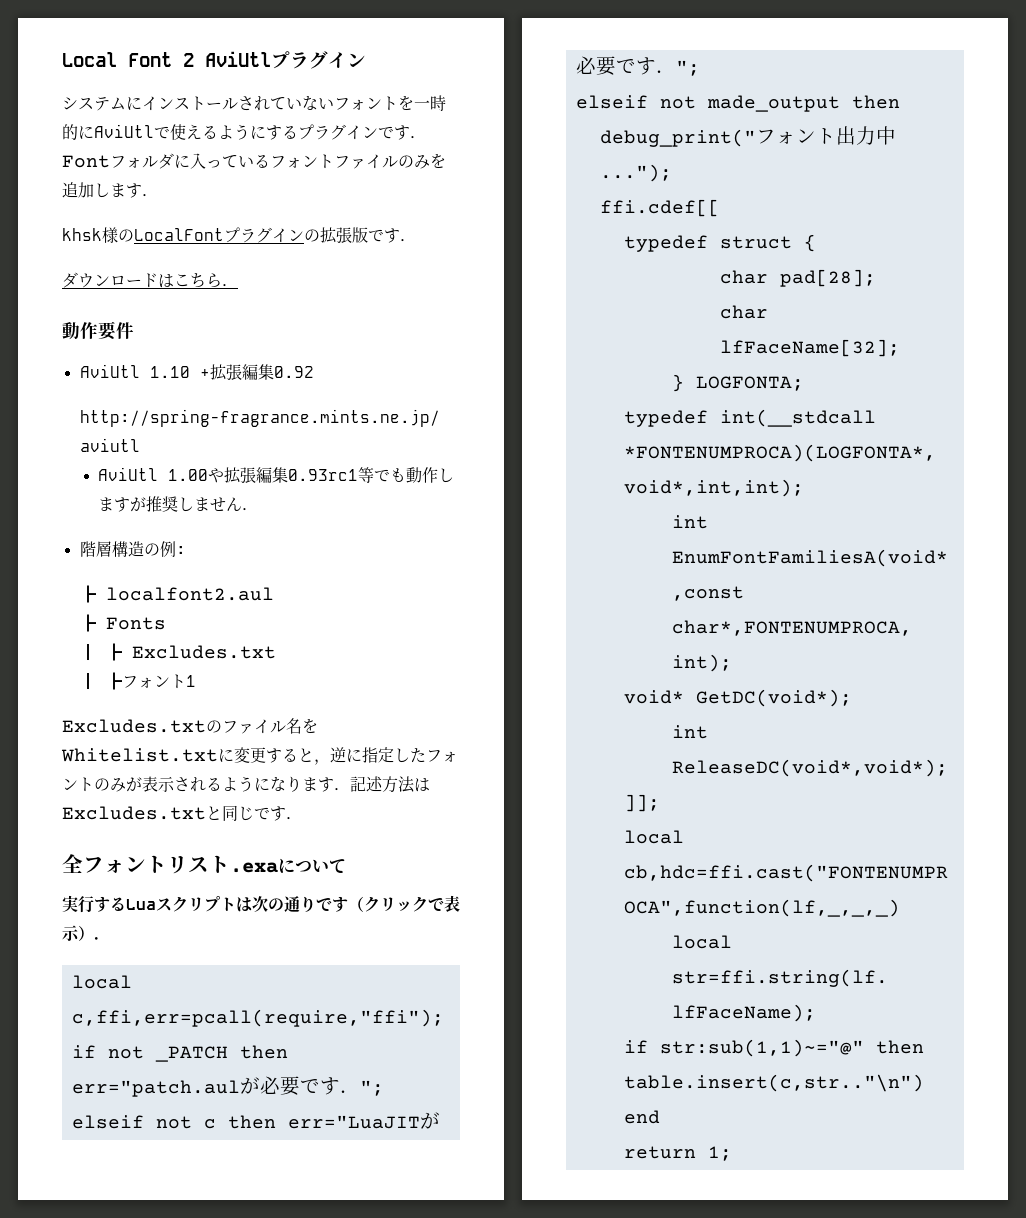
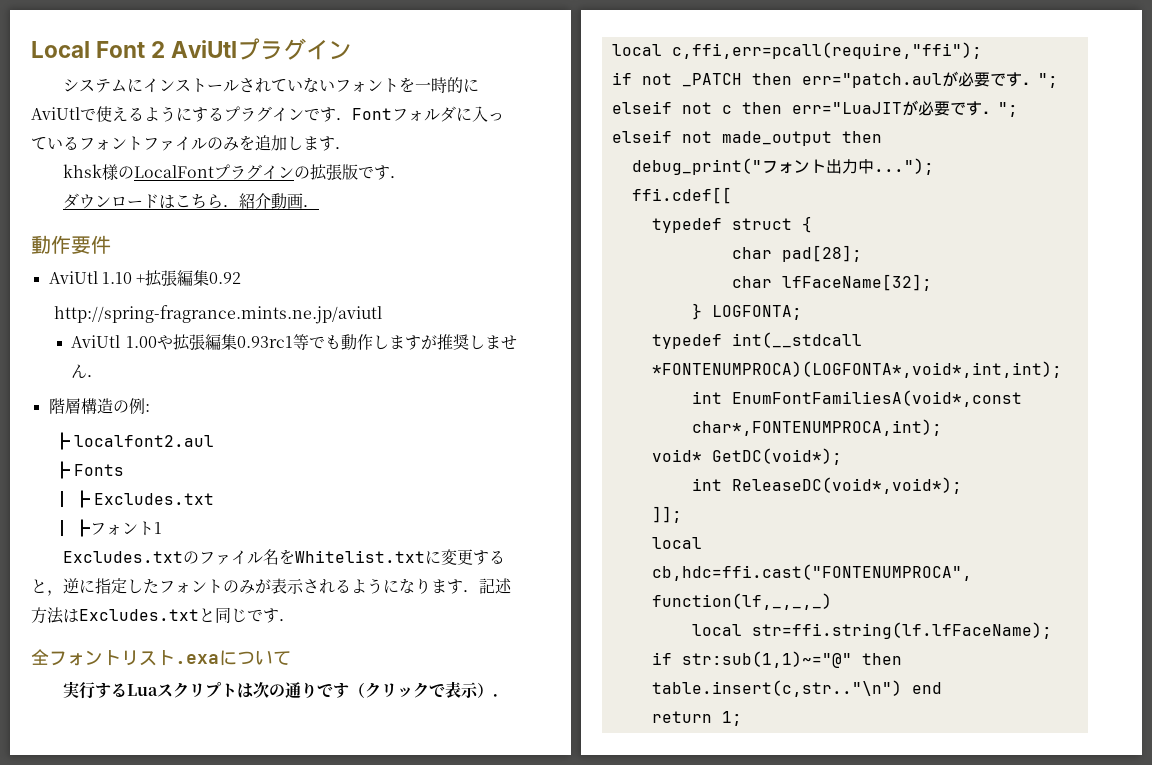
(238, 285) none -> [239,193,320,209] 紹介動画．

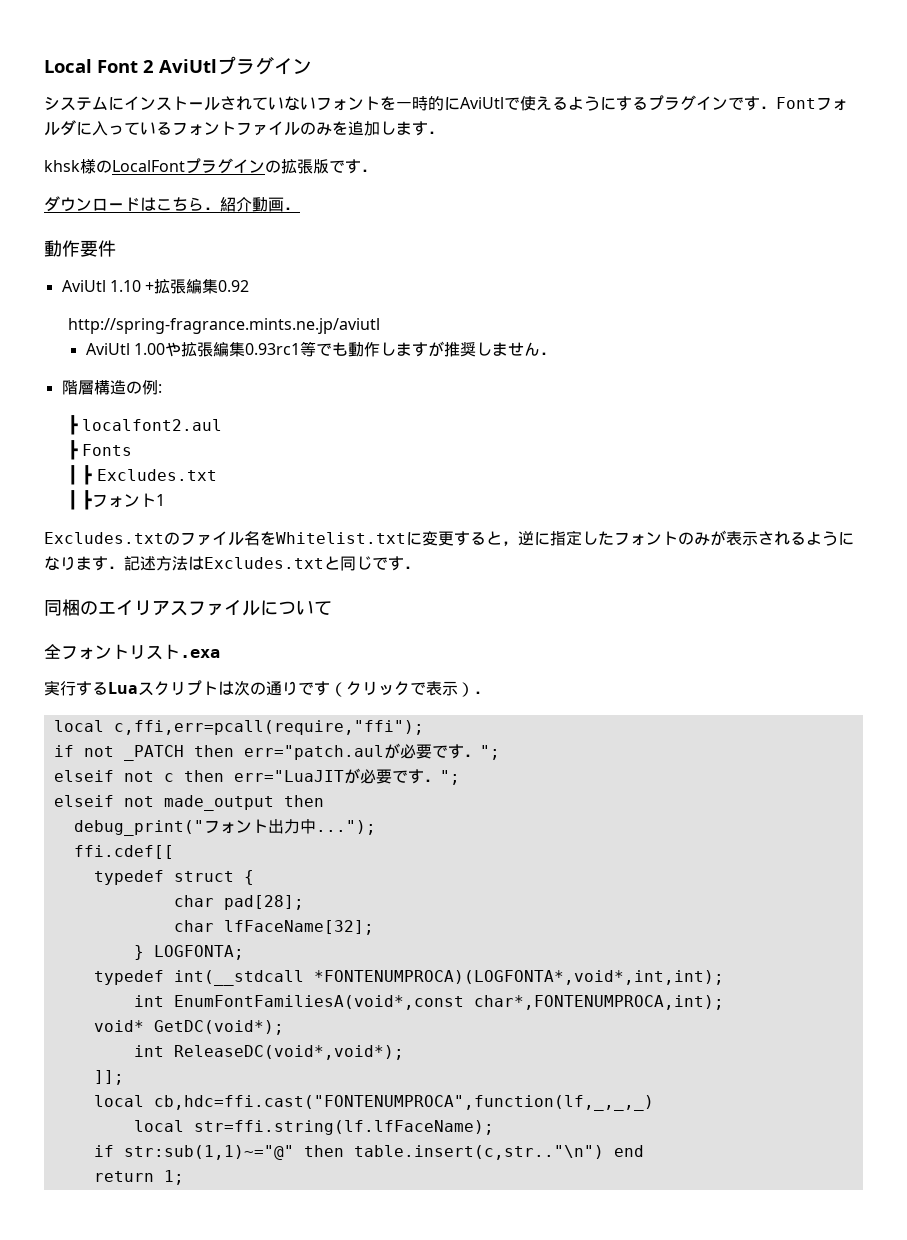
(295, 620) none -> [44,599,332,616] // 同梱のエイリアスファイルについて
[219,650,291,666] について -> (220, 653) none

